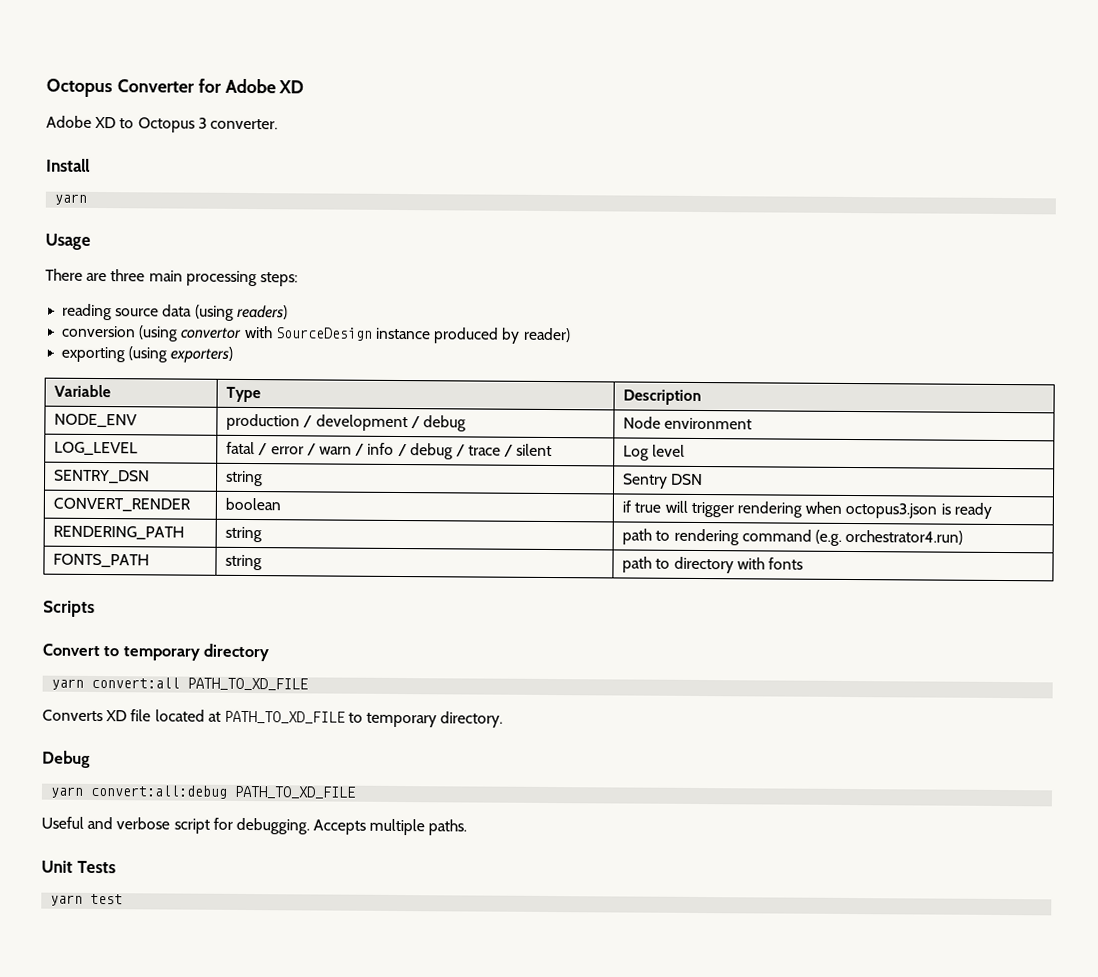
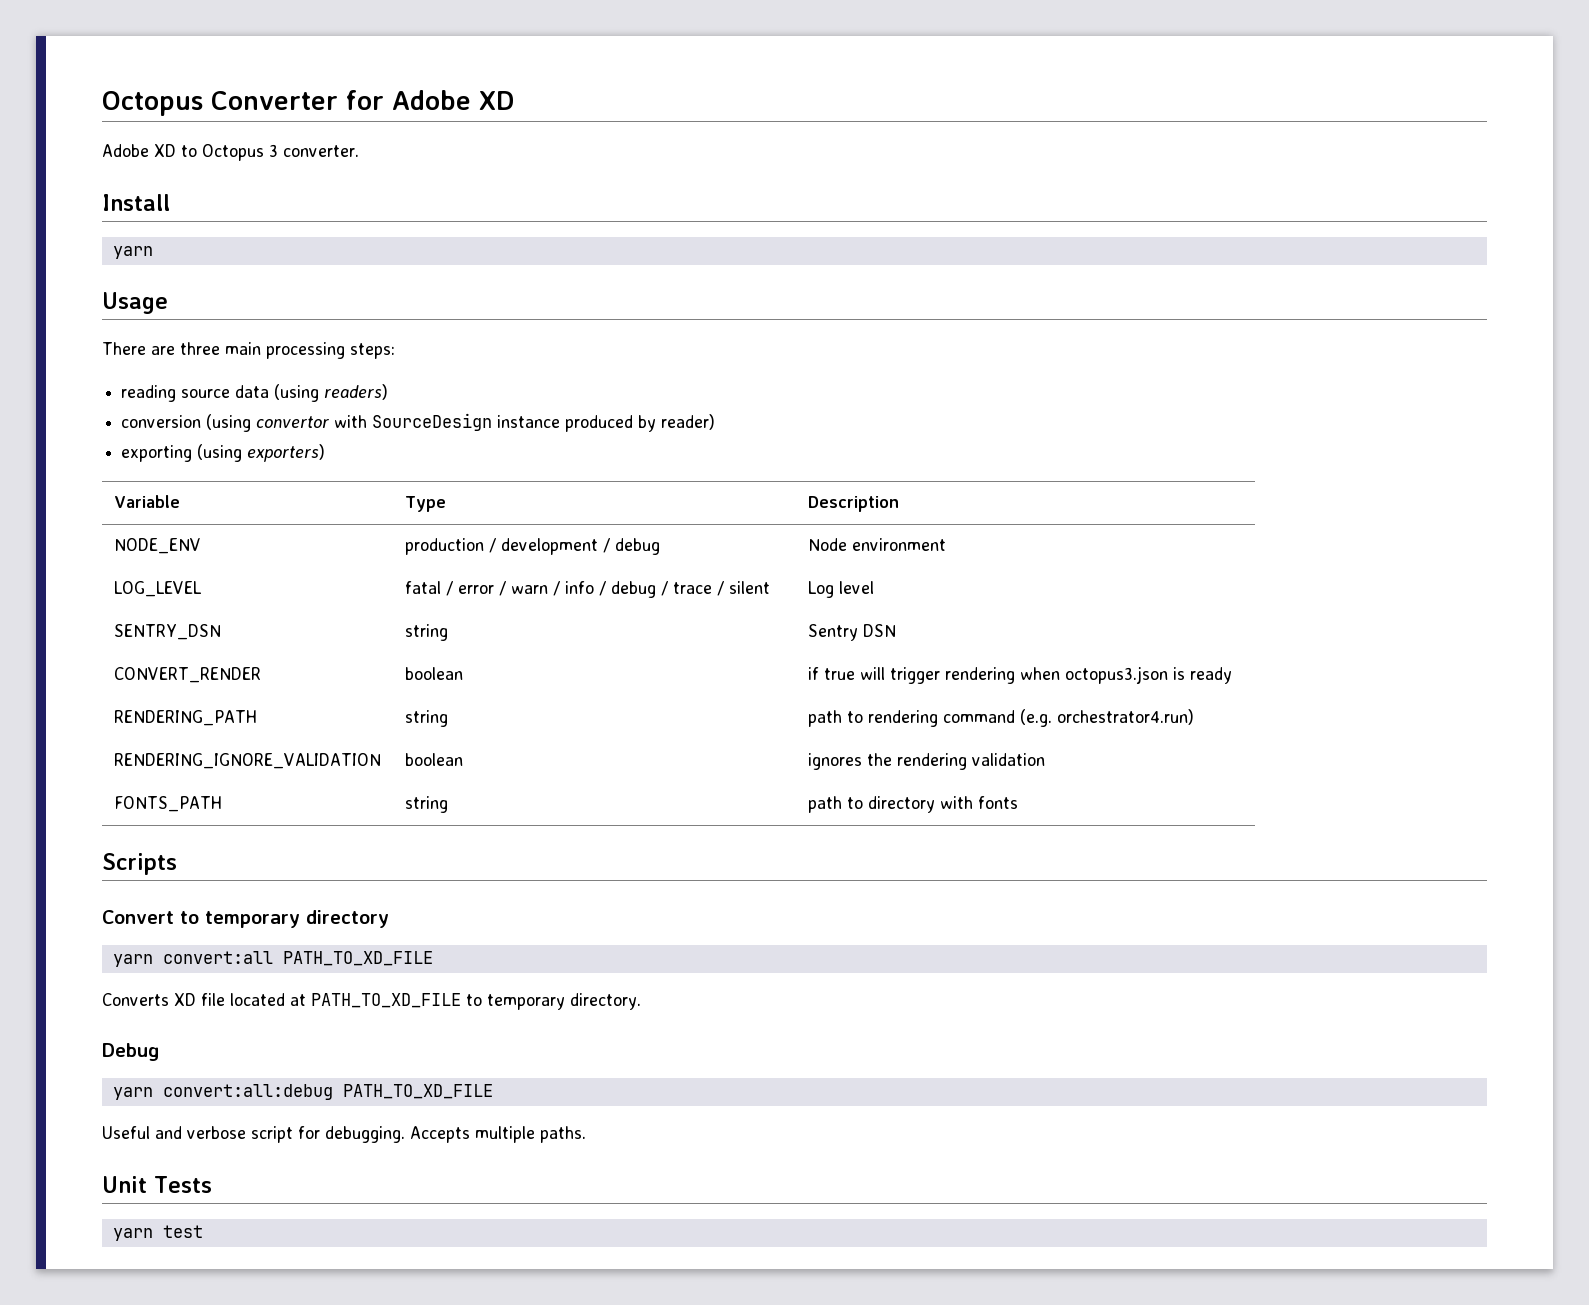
(964, 537) none -> [113,753,381,769] [404,753,463,766] [807,753,1045,770] // RENDERING_IGNORE_VALIDATION | boolean | ignores the rendering validation

